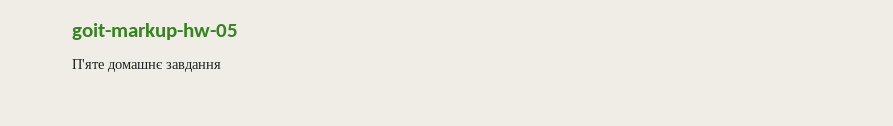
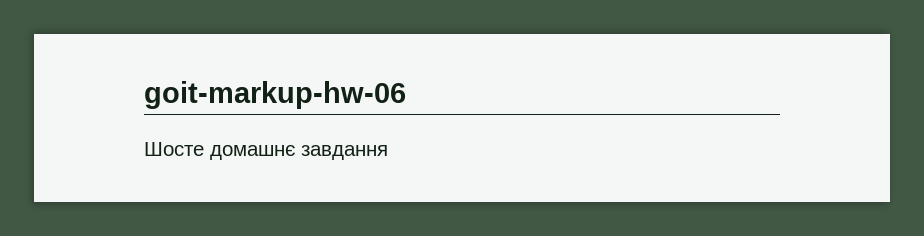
[72,23,238,40] [72,59,104,69] goit-markup-hw-05 // П'яте -> [144,81,406,109] [144,142,204,156] goit-markup-hw-06 // Шосте

